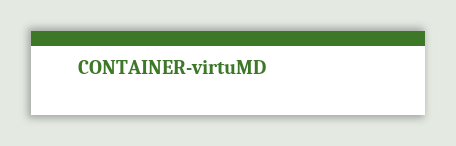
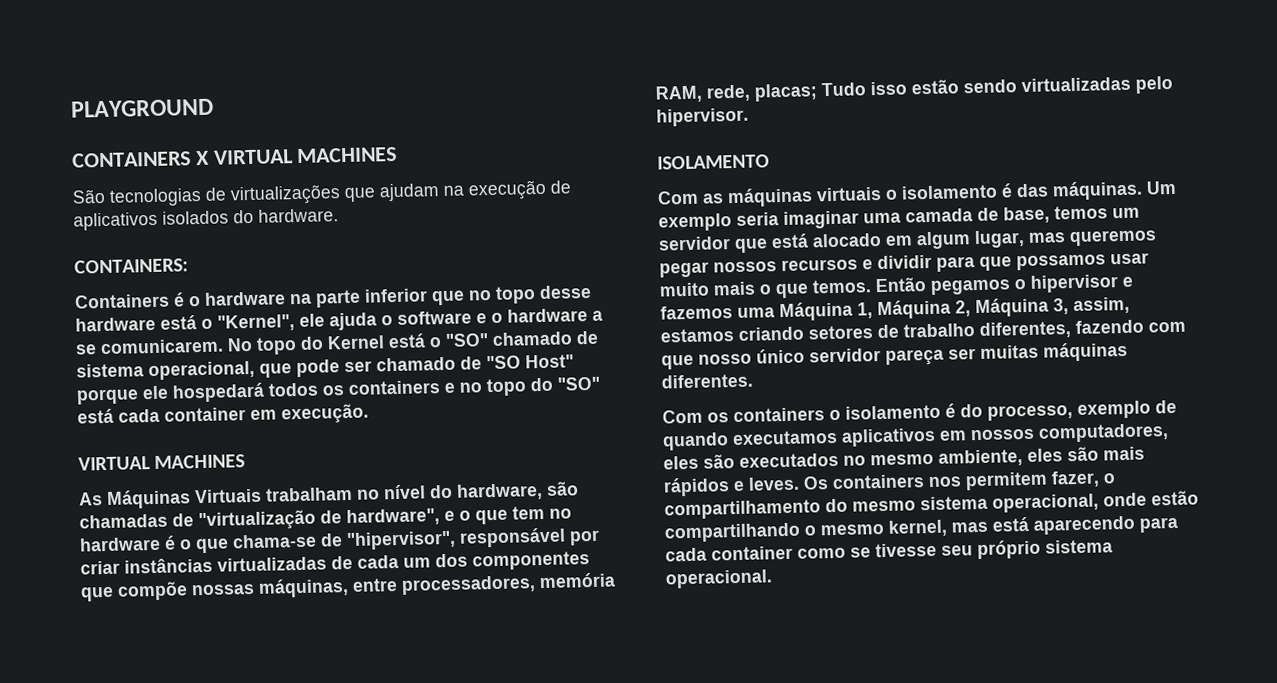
[78,60,266,74] CONTAINER-virtuMD -> [70,98,214,118] [72,146,398,168] [72,179,571,207] [73,208,339,231] [74,258,189,274] [74,284,592,309] [75,308,603,332] [75,330,599,355] [76,354,574,381] [76,376,600,405] [77,403,369,425] [78,454,246,471] [78,481,579,509] [79,505,572,532] [79,527,600,554] [80,551,590,575] [80,572,616,602] [655,75,1173,103] [656,107,749,127] [657,154,770,170] [657,180,1177,208] [658,205,1140,232] [658,229,1157,253] [659,252,1149,278] [659,274,1133,299] [660,296,1130,322] [660,319,1186,343] [661,341,1128,370] [661,373,753,389] [662,399,1177,424] [662,423,1169,451] [663,446,1145,470] [663,470,1116,497] [664,490,1199,520] [664,515,1179,543] [665,539,1113,562] [665,569,773,589] PLAYGROUND // CONTAINERS X VIRTUAL MACHINES // São tecnologias de virtualizações que ajudam na execução de aplicativos isolados do hardware. // CONTAINERS: // Containers é o hardware na parte inferior que no topo desse hardware está o "Kernel", ele ajuda o software e o hardware a se comunicarem. No topo do Kernel está o "SO" chamado de sistema operacional, que pode ser chamado de "SO Host" porque ele hospedará todos os containers e no topo do "SO" está cada container em execução. // VIRTUAL MACHINES // As Máquinas Virtuais trabalham no nível do hardware, são chamadas de "virtualização de hardware", e o que tem no hardware é o que chama-se de "hipervisor", responsável por criar instâncias virtualizadas de cada um dos componentes que compõe nossas máquinas, entre processadores, memória RAM, rede, placas; Tudo isso estão sendo virtualizadas pelo hipervisor. // ISOLAMENTO // Com as máquinas virtuais o isolamento é das máquinas. Um exemplo seria imaginar uma camada de base, temos um servidor que está alocado em algum lugar, mas queremos pegar nossos recursos e dividir para que possamos usar muito mais o que temos. Então pegamos o hipervisor e fazemos uma Máquina 1, Máquina 2, Máquina 3, assim, estamos criando setores de trabalho diferentes, fazendo com que nosso único servidor pareça ser muitas máquinas diferentes. // Com os containers o isolamento é do processo, exemplo de quando executamos aplicativos em nossos computadores, eles são executados no mesmo ambiente, eles são mais rápidos e leves. Os containers nos permitem fazer, o compartilhamento do mesmo sistema operacional, onde estão compartilhando o mesmo kernel, mas está aparecendo para cada container como se tivesse seu próprio sistema operacional.

